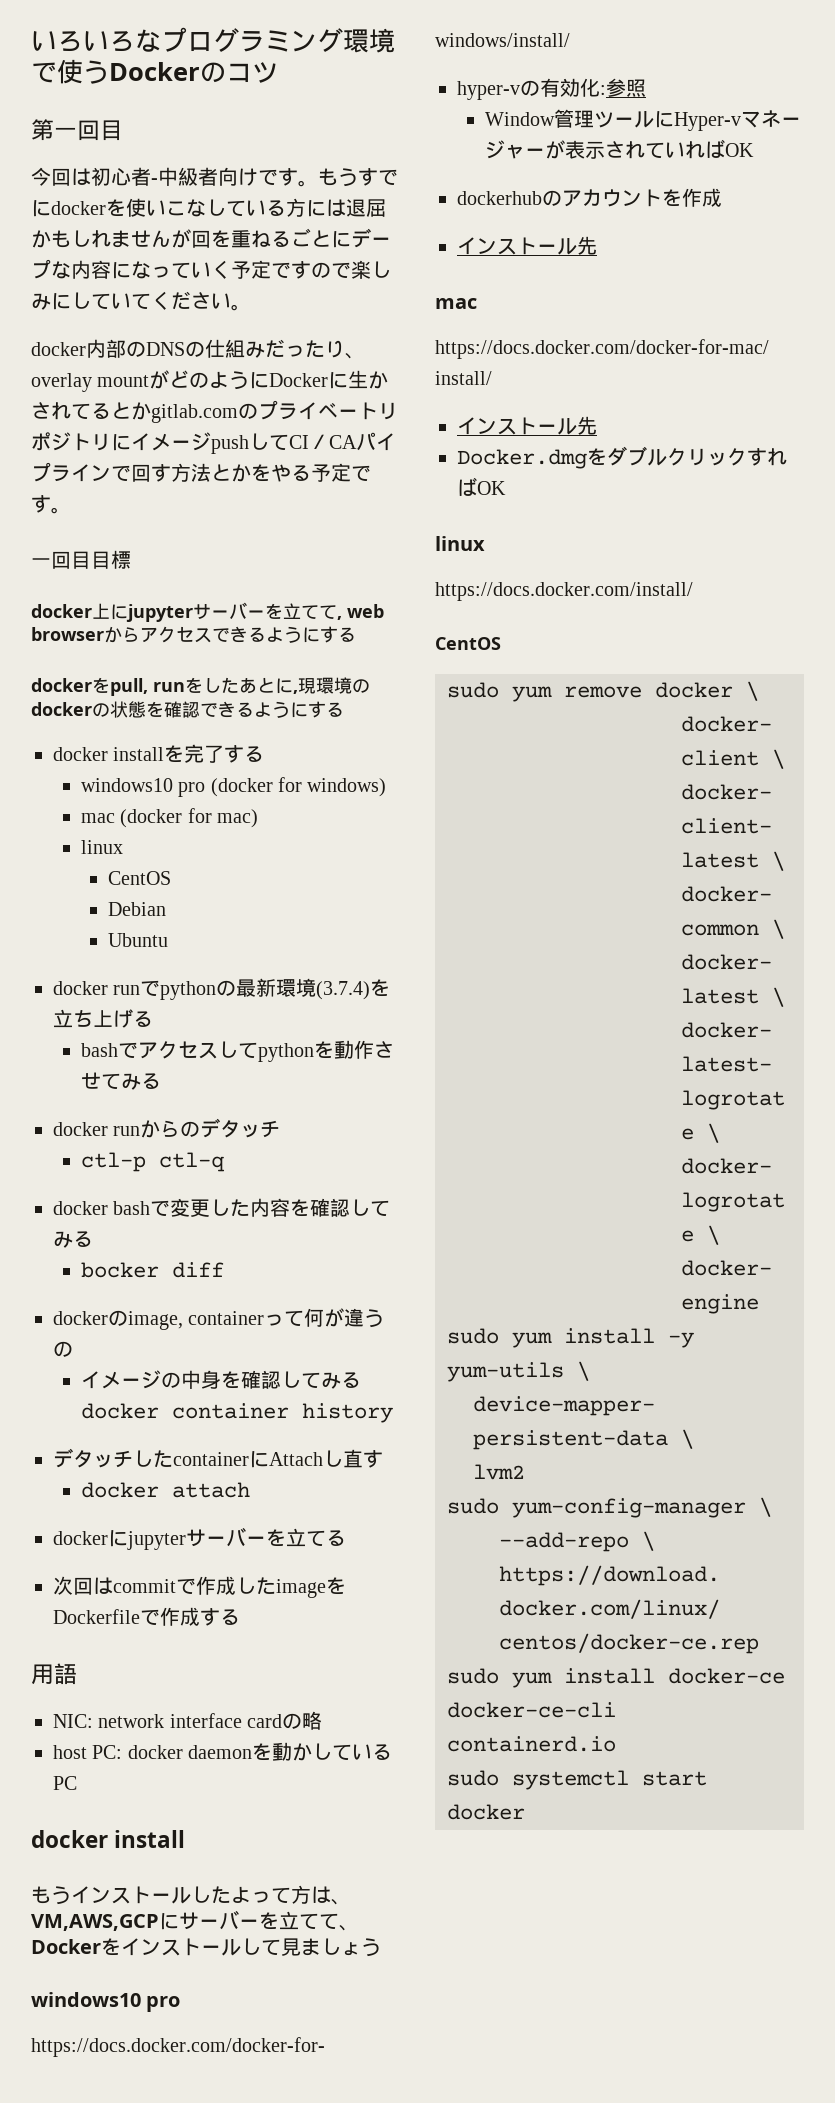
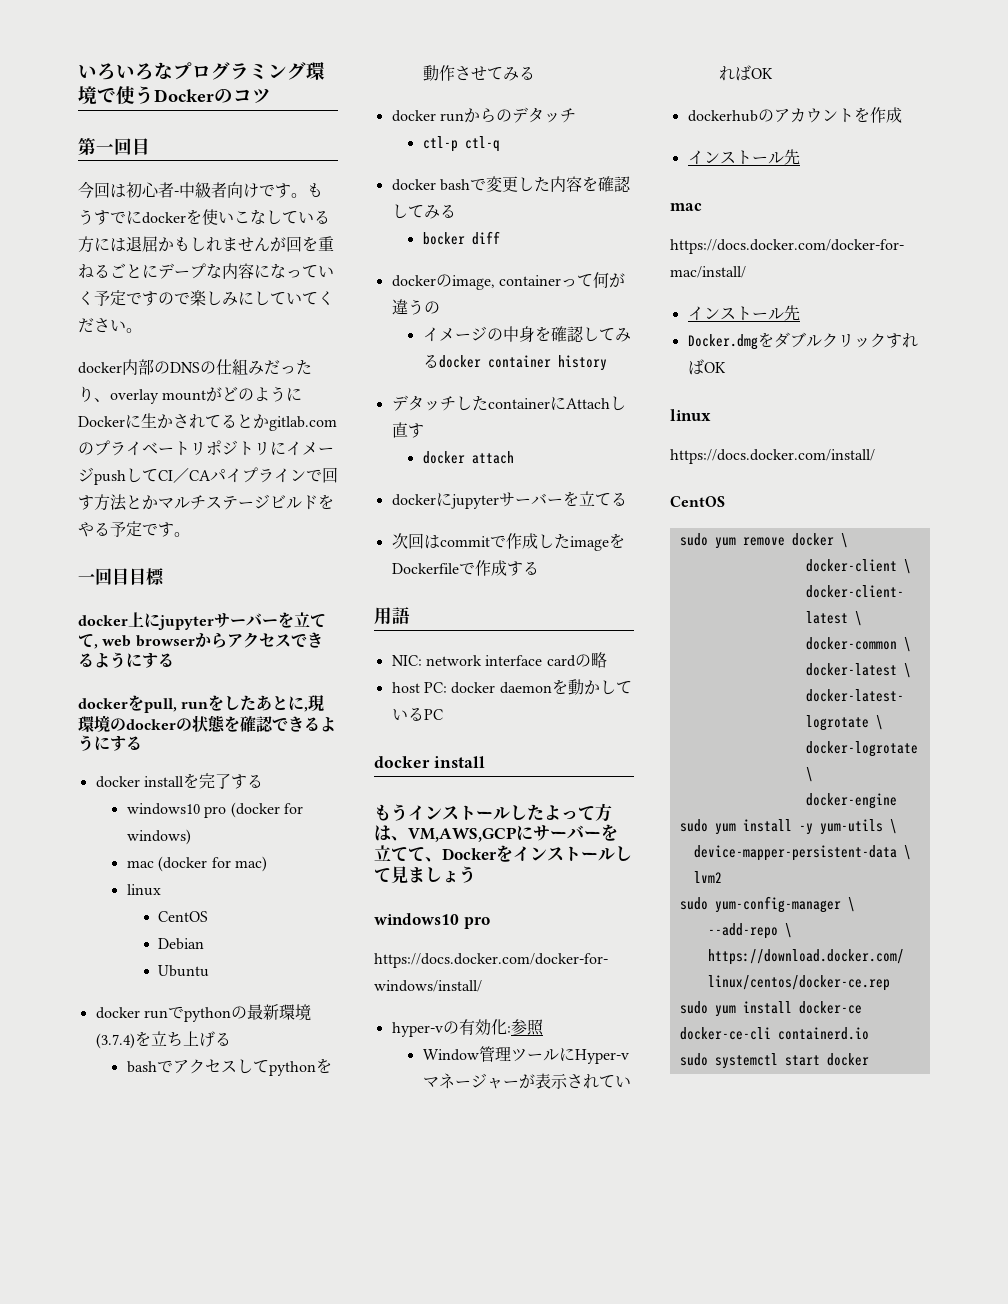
(251, 473) none -> [158,494,318,510] マルチステージビルド

